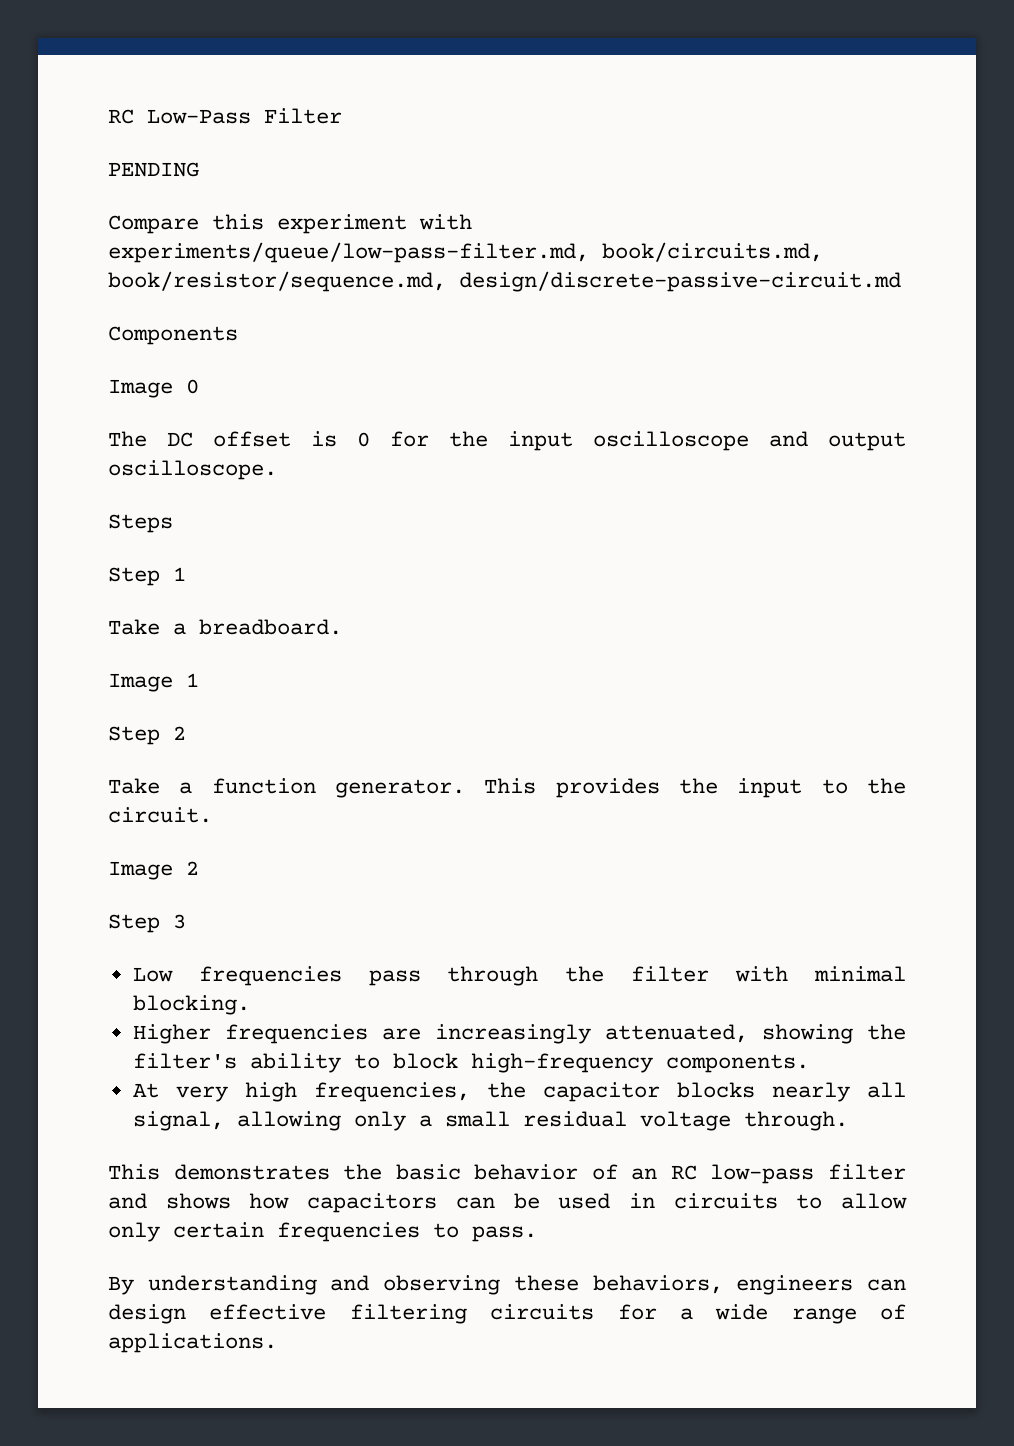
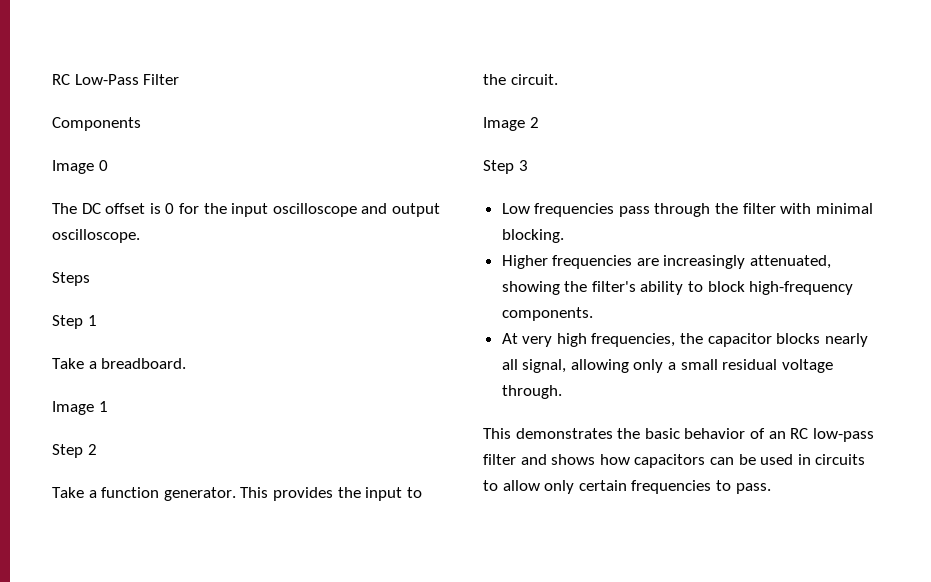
[108,162,199,177] [108,214,472,234] [108,242,823,263] [108,271,901,292] // PENDING // Compare this experiment with experiments/queue/low-pass-filter.md, book/circuits.md, book/resistor/sequence.md, design/discrete-passive-circuit.md -> (180, 79) none
[108,1275,906,1295] [108,1304,906,1324] [108,1333,277,1353] // By understanding and observing these behaviors, engineers can design effective filtering circuits for a wide range of applications. -> (771, 488) none

